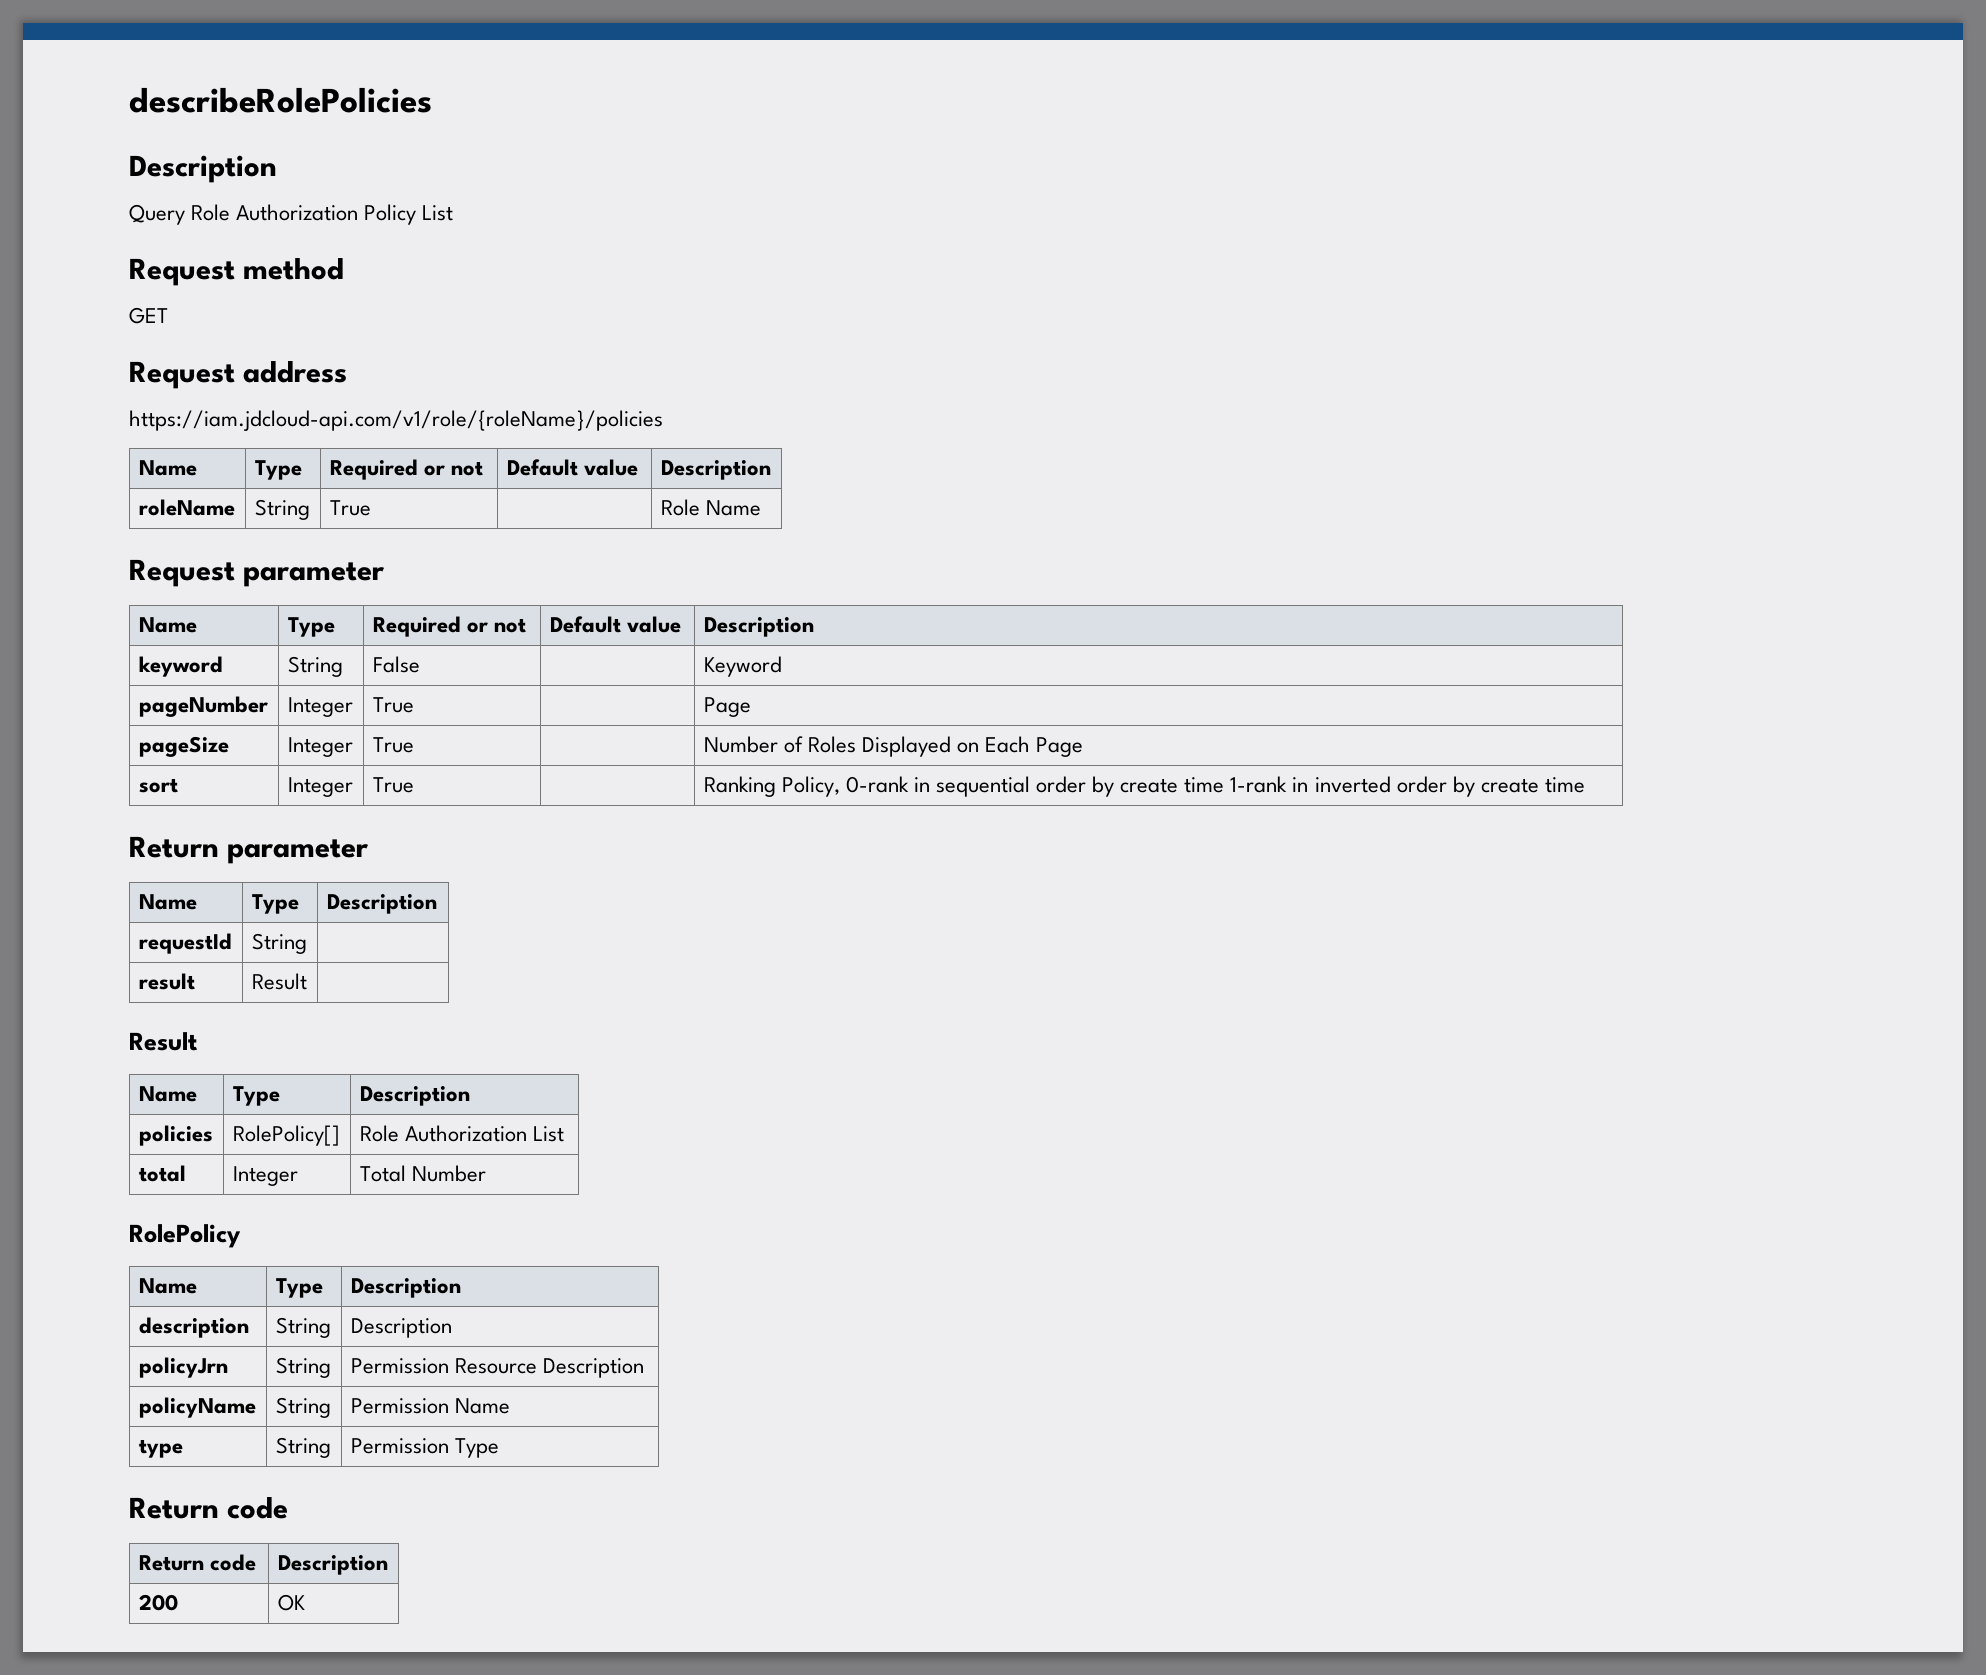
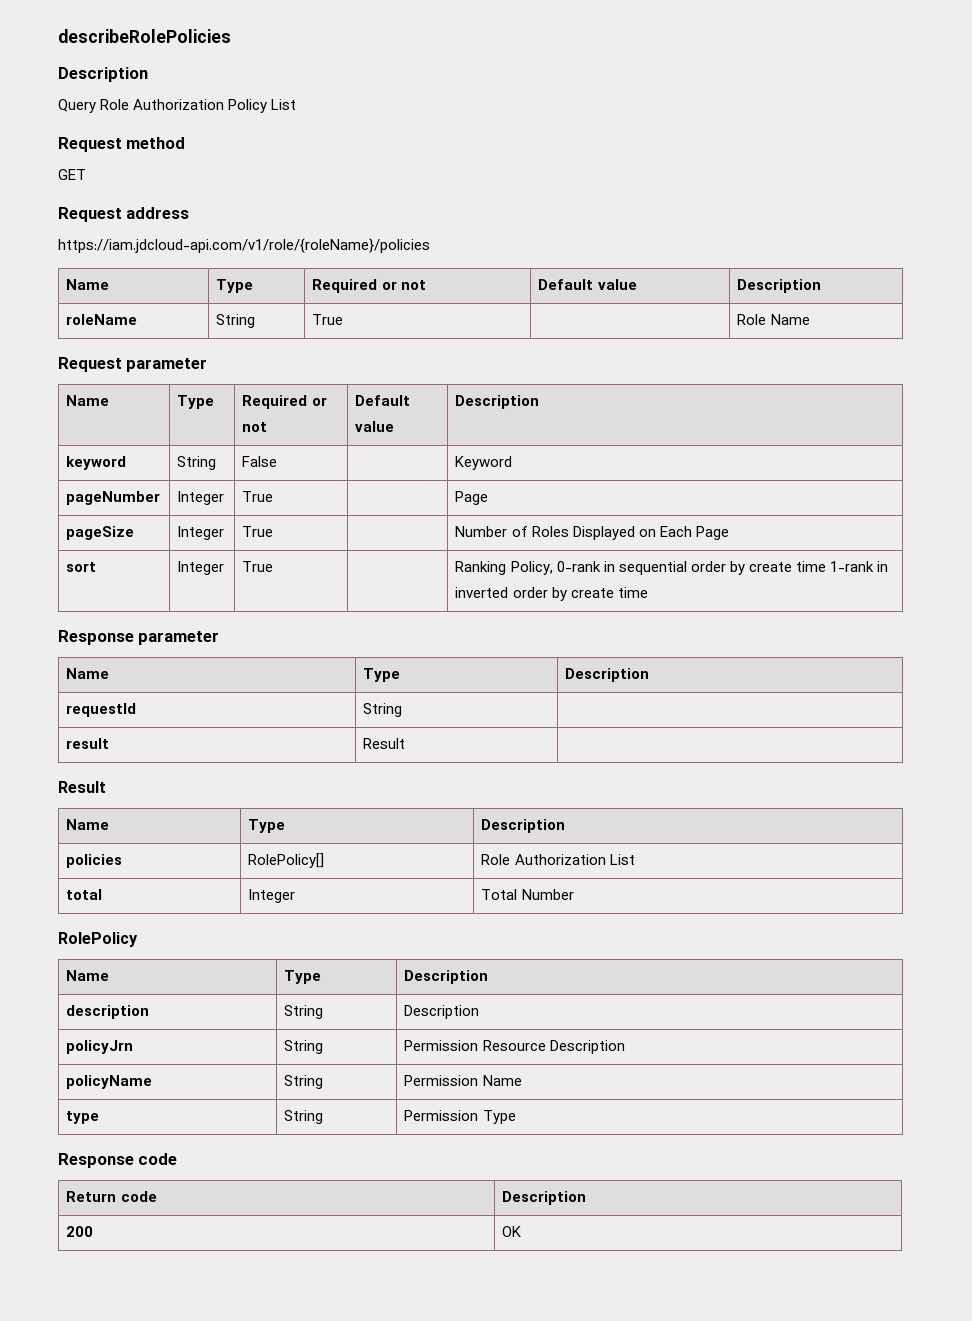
[129,836,219,858] Return -> [58,630,134,645] Response
[129,1497,219,1519] Return -> [58,1153,134,1168] Response

